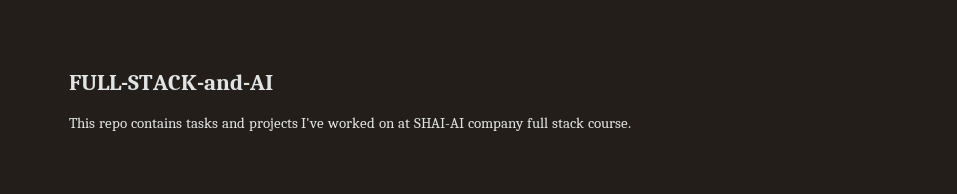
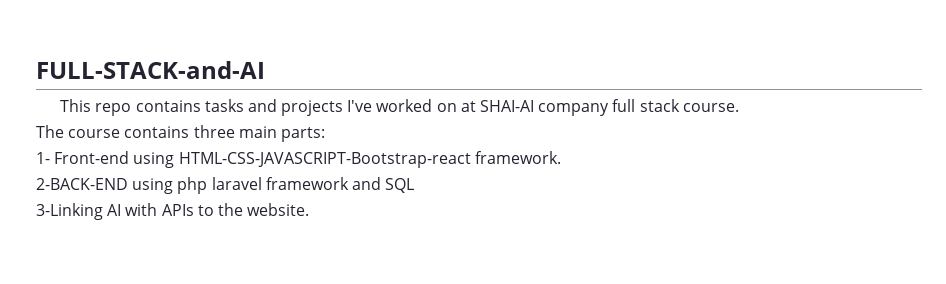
(631, 124) none -> [36,125,325,142] [36,151,561,168] [36,177,415,194] [36,203,310,220] // The course contains three main parts: // 1- Front-end using HTML-CSS-JAVASCRIPT-Bootstrap-react framework. // 2-BACK-END using php laravel framework and SQL // 3-Linking AI with APIs to the website.

